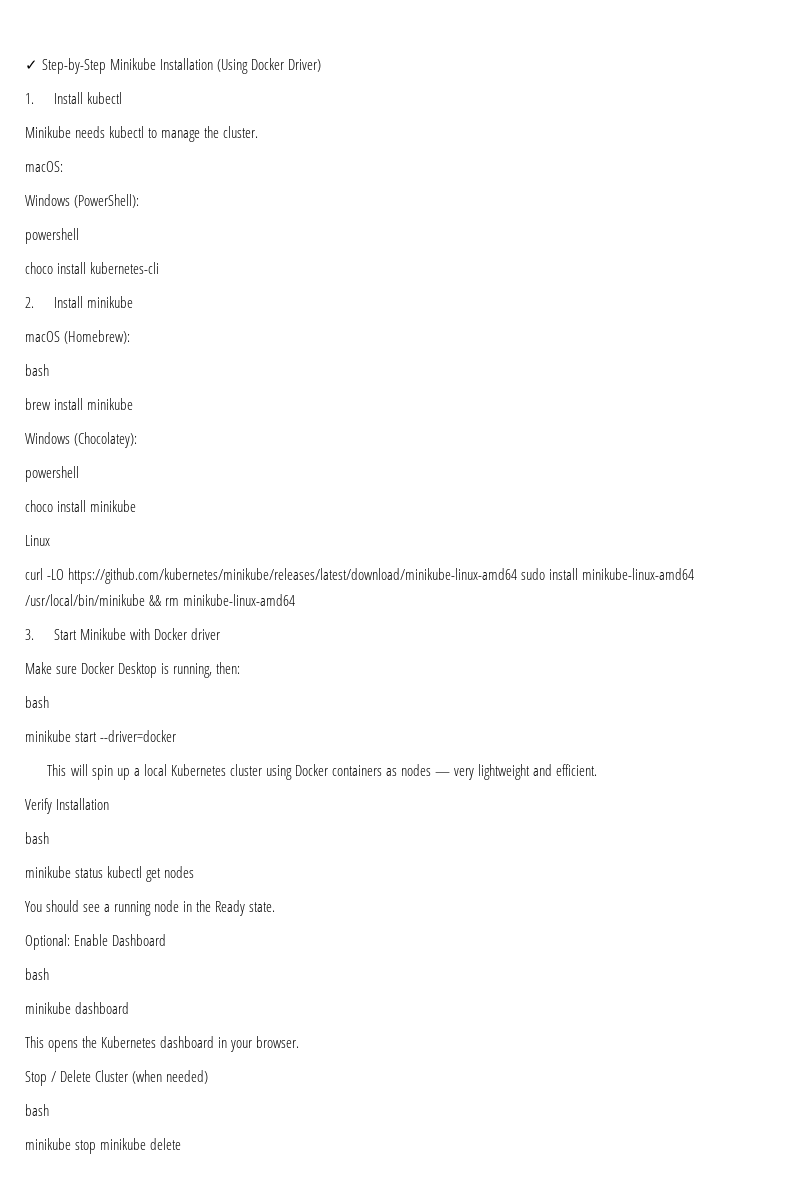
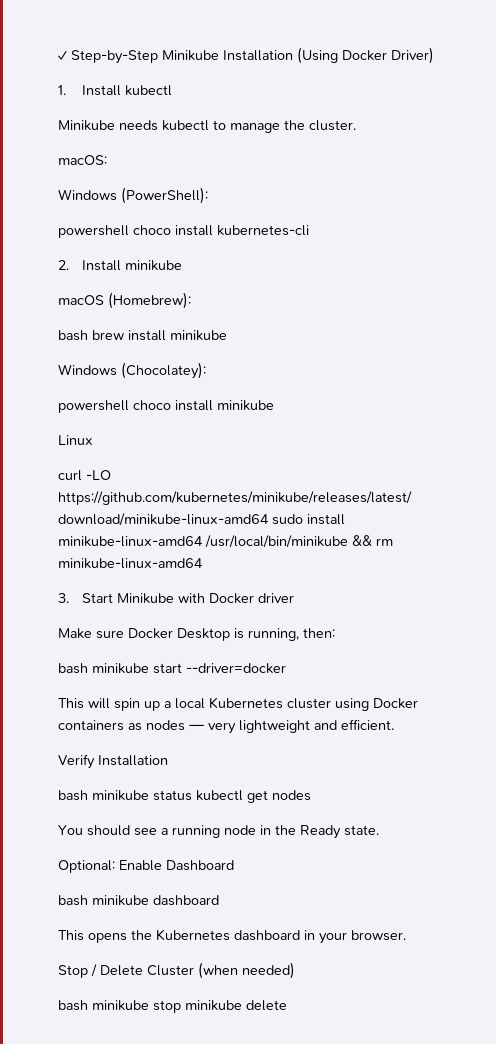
(79, 236) // -> (129, 231) none
(49, 370) // -> (88, 335) none
(79, 474) // -> (129, 406) none
(49, 702) // -> (88, 668) none
(49, 838) // -> (88, 795) none
(49, 974) // -> (88, 900) none
(49, 1110) // -> (88, 1005) none

